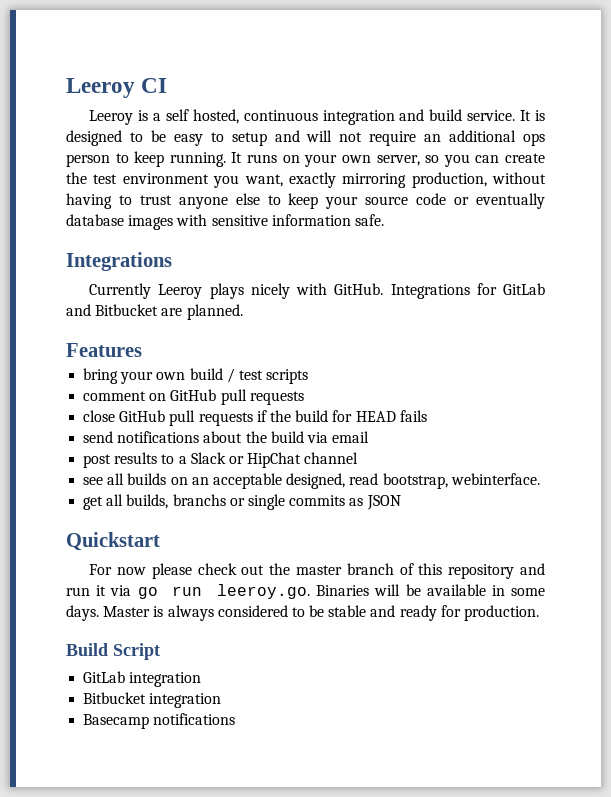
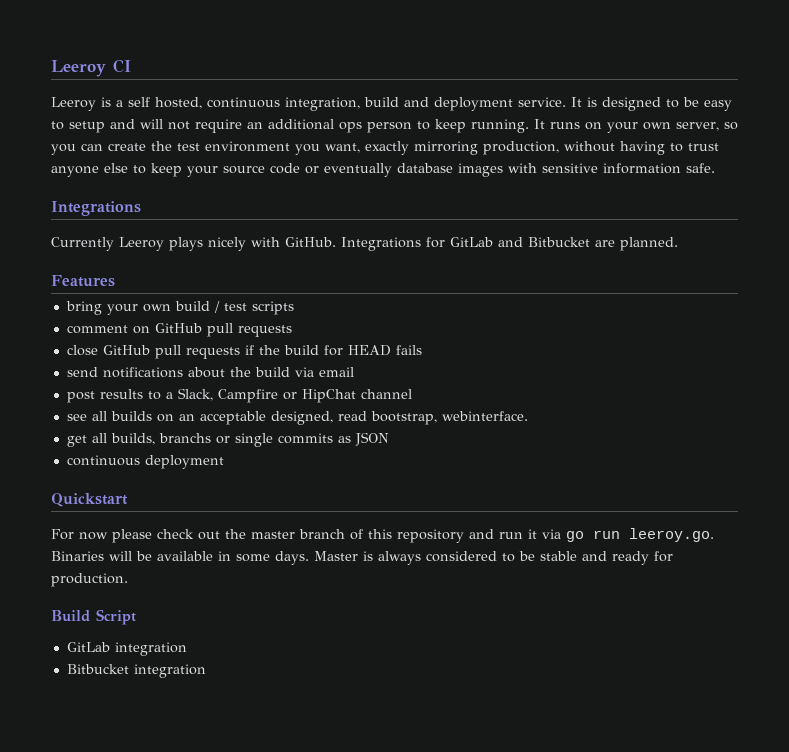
[322,109,463,125] integration and build -> [285,97,513,111] integration, build and deployment
[190,452,226,464] Slack -> [177,388,278,403] Slack, Campfire
(401, 502) none -> [66,455,224,469] // continuous deployment
[83,713,236,729] // Basecamp notifications -> (206, 671) none

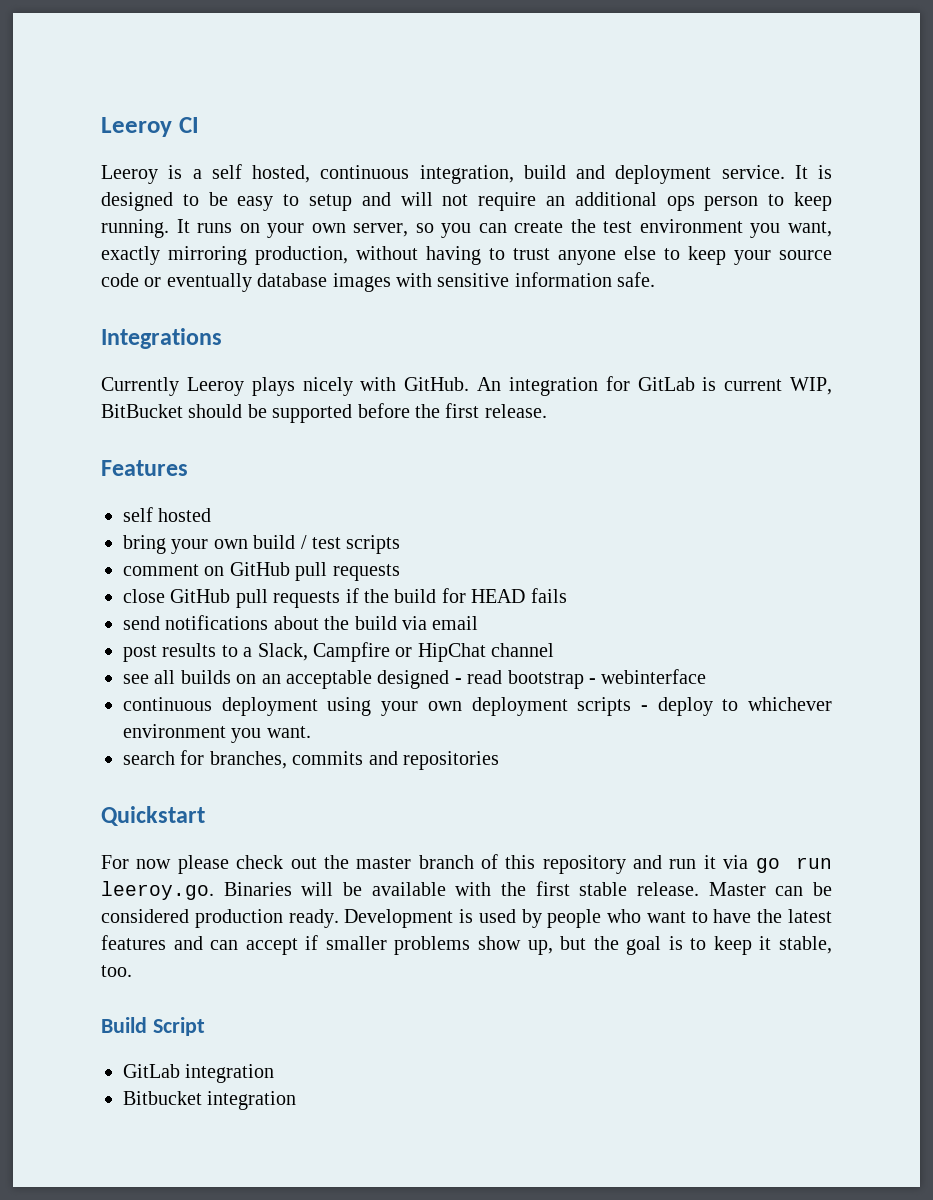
[341,237,678,251] Integrations for GitLab and Bitbucket are planned. -> [477,376,833,396] [101,403,547,423] An integration for GitLab is current WIP, BitBucket should be supported before the first release.
(115, 281) none -> [123,507,212,522] // self hosted
[270,411,528,425] [66,432,389,447] [66,455,224,469] designed, read bootstrap, webinterface. // get all builds, branchs or single commits as JSON // continuous deployment -> [377,669,707,689] [123,697,833,716] [123,724,311,743] [123,750,499,770] designed - read bootstrap - webinterface // continuous deployment using your own deployment scripts - deploy to whichever environment you want. // search for branches, commits and repositories
[218,551,673,565] [51,573,128,587] in some days. Master is always considered to be stable and ready for production. -> [455,881,832,896] [101,909,832,928] [101,935,832,955] [101,965,132,977] with the first stable release. Master can be considered production ready. Development is used by people who want to have the latest features and can accept if smaller problems show up, but the goal is to keep it stable, too.

